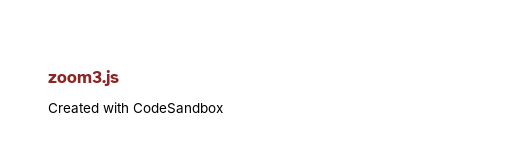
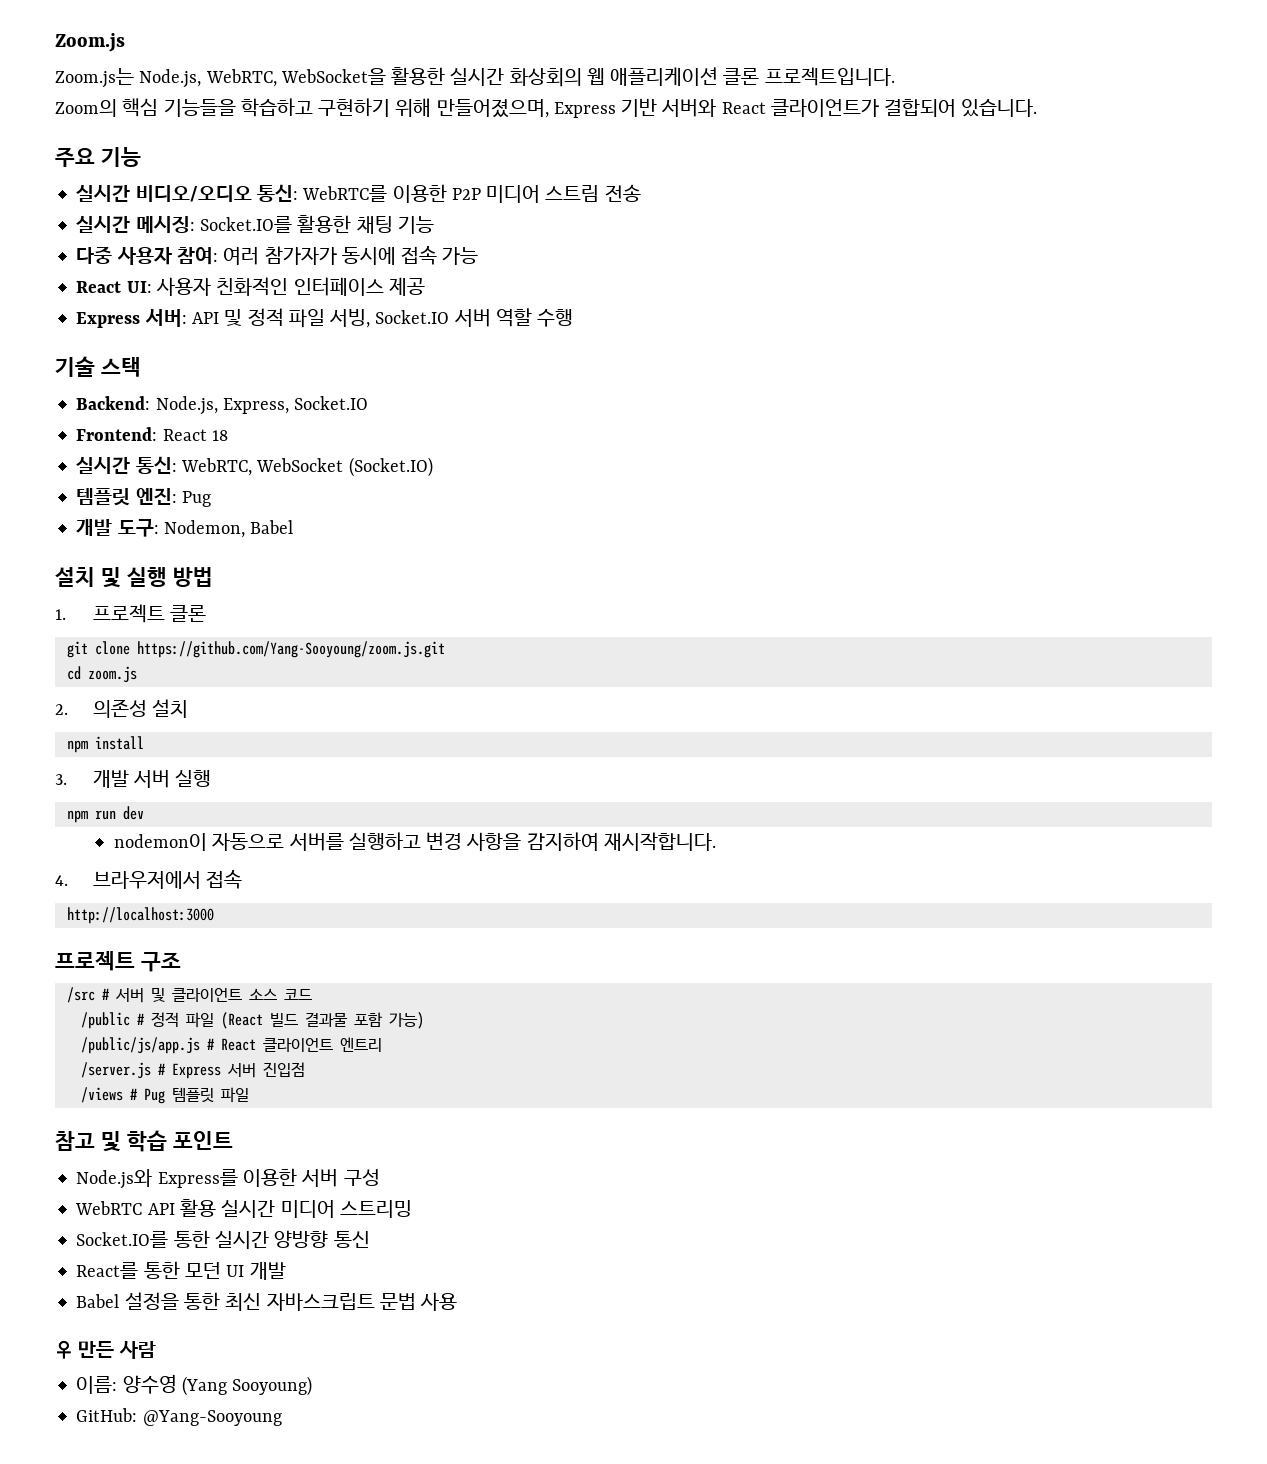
[48,70,119,86] [48,102,223,114] zoom3.js // Created with CodeSandbox -> [55,33,125,52] [55,67,895,88] [55,98,1038,118] [55,147,141,167] [76,184,641,203] [76,215,434,234] [76,245,479,265] [76,277,425,296] [76,308,574,328] [55,356,141,377] [76,396,369,415] [76,427,228,441] [76,456,433,477] [76,488,211,507] [76,519,294,538] [55,567,213,588] [55,604,206,623] [66,641,445,658] [66,666,137,683] [55,699,188,718] [66,736,144,753] [55,769,212,788] [66,806,144,823] [114,832,716,851] [55,869,242,889] [66,907,214,924] [55,951,181,972] [66,987,312,1003] [80,1012,424,1029] [80,1037,382,1054] [80,1062,305,1079] [80,1087,249,1104] [55,1130,233,1152] [76,1168,380,1189] [75,1199,412,1218] [76,1230,370,1249] [76,1261,286,1280] [76,1292,458,1311] [55,1340,156,1359] [76,1374,313,1396] [76,1408,282,1426] Zoom.js // Zoom.js는 Node.js, WebRTC, WebSocket을 활용한 실시간 화상회의 웹 애플리케이션 클론 프로젝트입니다. // Zoom의 핵심 기능들을 학습하고 구현하기 위해 만들어졌으며, Express 기반 서버와 React 클라이언트가 결합되어 있습니다. // 주요 기능 // 실시간 비디오/오디오 통신: WebRTC를 이용한 P2P 미디어 스트림 전송 // 실시간 메시징: Socket.IO를 활용한 채팅 기능 // 다중 사용자 참여: 여러 참가자가 동시에 접속 가능 // React UI: 사용자 친화적인 인터페이스 제공 // Express 서버: API 및 정적 파일 서빙, Socket.IO 서버 역할 수행 // 기술 스택 // Backend: Node.js, Express, Socket.IO // Frontend: React 18 // 실시간 통신: WebRTC, WebSocket (Socket.IO) // 템플릿 엔진: Pug // 개발 도구: Nodemon, Babel // 설치 및 실행 방법 // 1. 프로젝트 클론 // git clone https://github.com/Yang-Sooyoung/zoom.js.git // cd zoom.js // 2. 의존성 설치 // npm install // 3. 개발 서버 실행 // npm run dev // nodemon이 자동으로 서버를 실행하고 변경 사항을 감지하여 재시작합니다. // 4. 브라우저에서 접속 // http://localhost:3000 // 프로젝트 구조 // /src # 서버 및 클라이언트 소스 코드 // /public # 정적 파일 (React 빌드 결과물 포함 가능) // /public/js/app.js # React 클라이언트 엔트리 // /server.js # Express 서버 진입점 // /views # Pug 템플릿 파일 // 참고 및 학습 포인트 // Node.js와 Express를 이용한 서버 구성 // WebRTC API 활용 실시간 미디어 스트리밍 // Socket.IO를 통한 실시간 양방향 통신 // React를 통한 모던 UI 개발 // Babel 설정을 통한 최신 자바스크립트 문법 사용 // ♀ 만든 사람 // 이름: 양수영 (Yang Sooyoung) // GitHub: @Yang-Sooyoung

